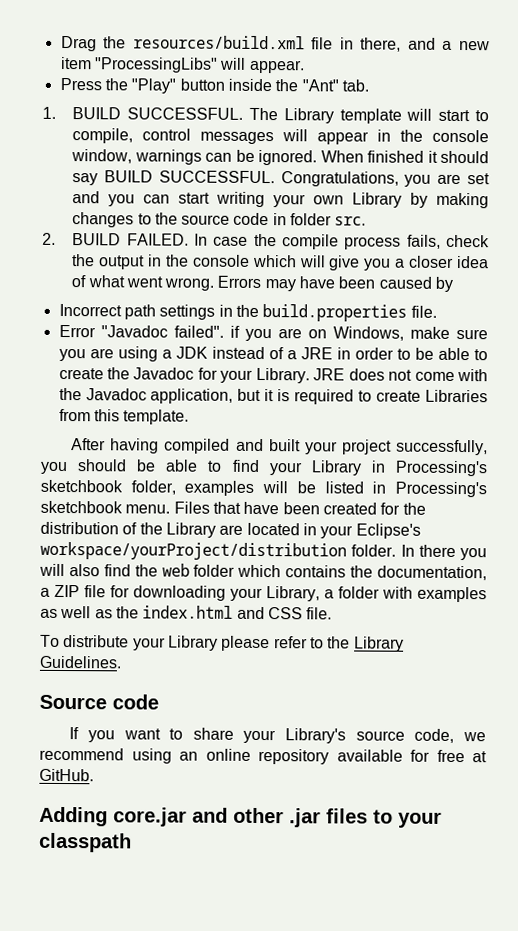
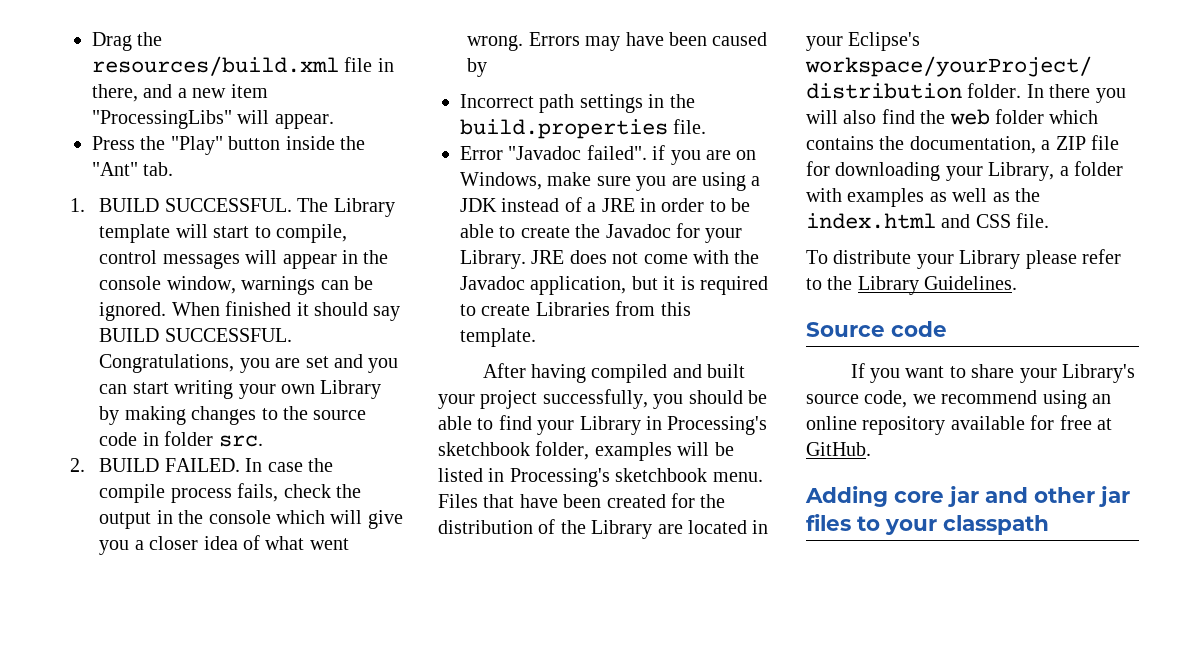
[113,807,187,827] core.jar -> [894,486,979,507] core jar
[289,808,321,828] .jar -> [1099,486,1130,507] jar

